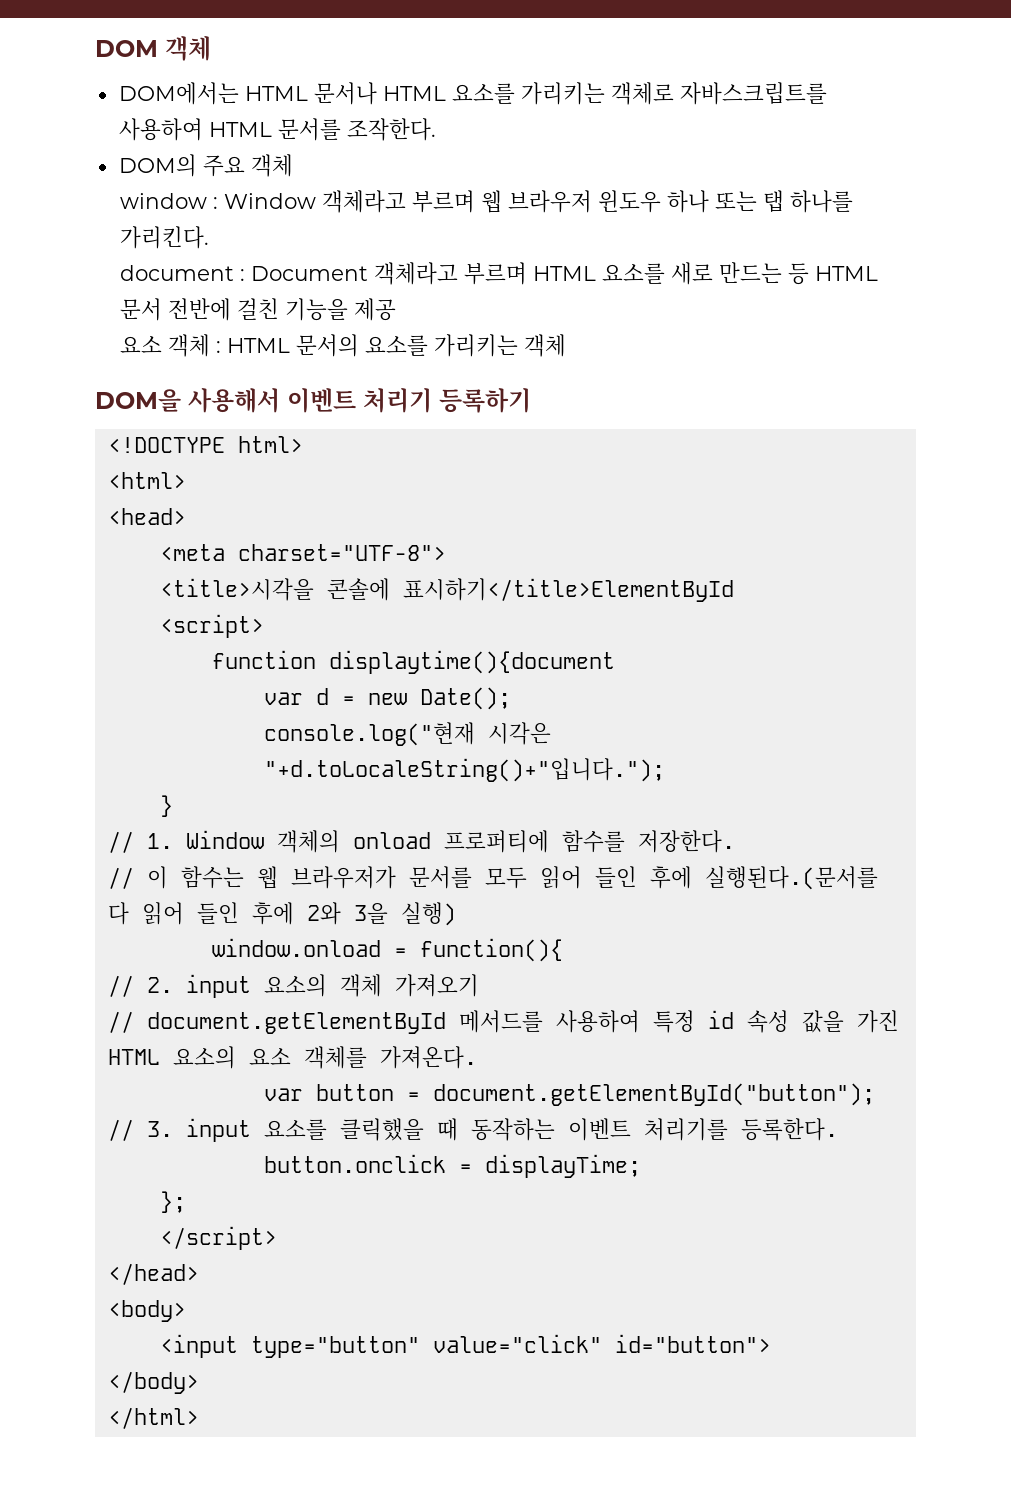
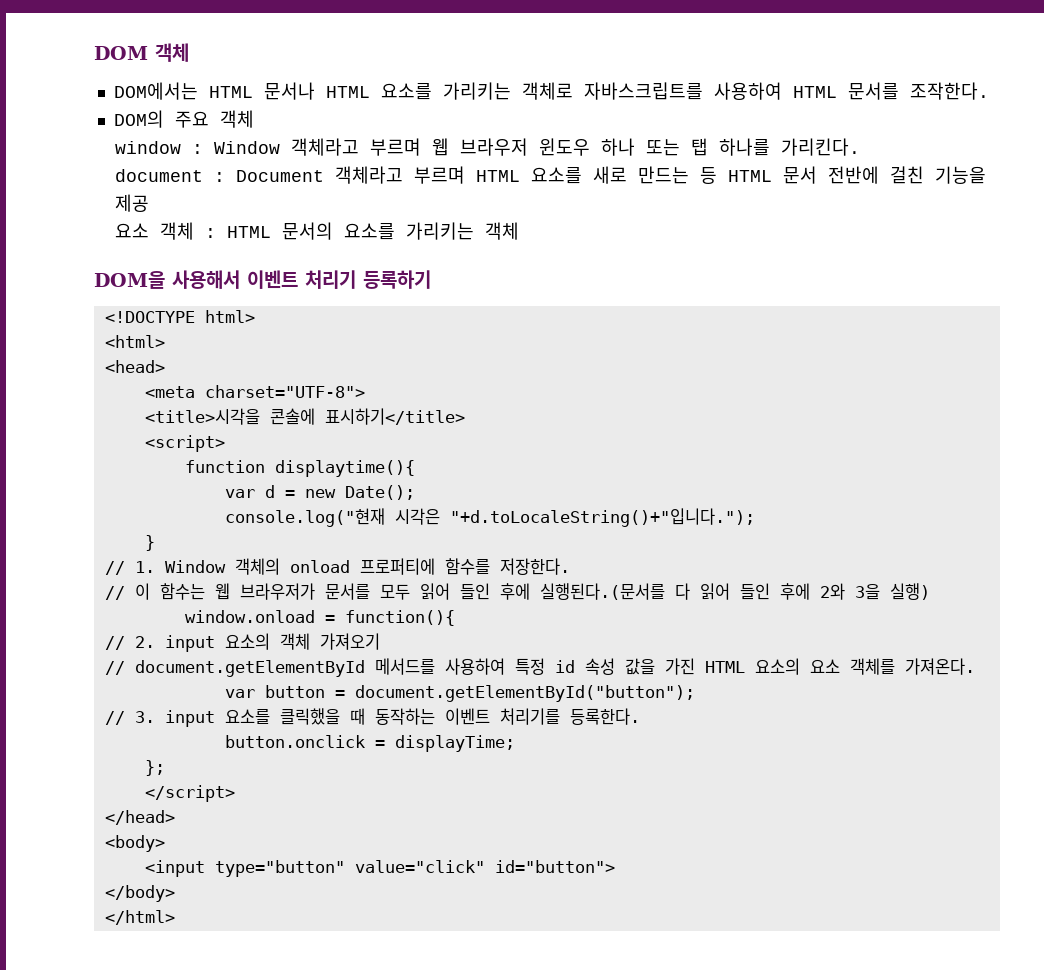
[402,578,734,602] 표시하기</title>ElementById -> [324,408,465,425] 표시하기</title>
[328,650,615,674] displaytime(){document -> [274,460,415,477] displaytime(){

